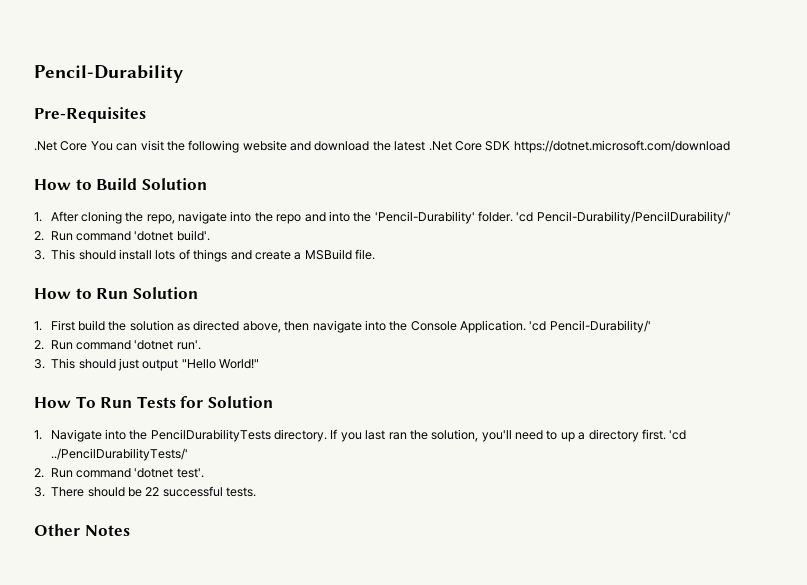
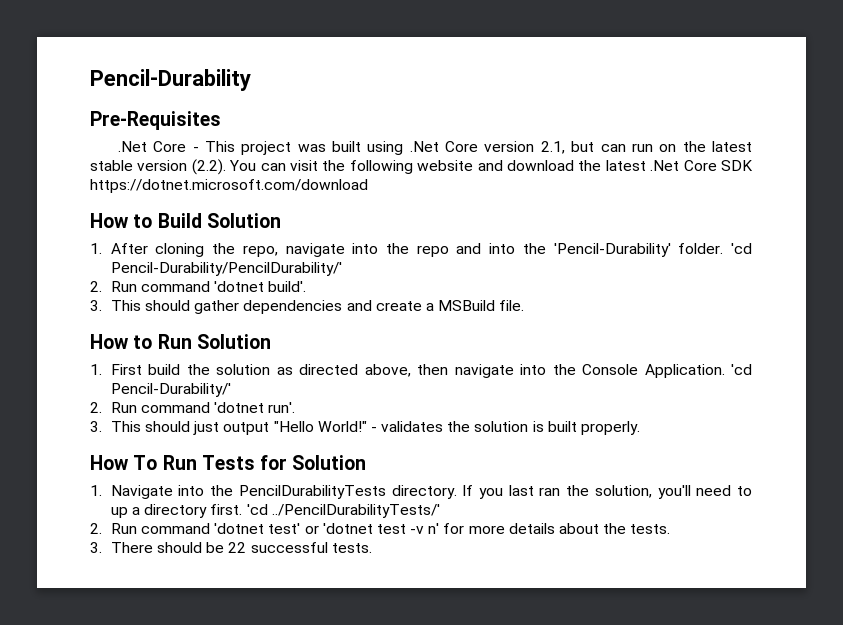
(88, 146) none -> [192,141,752,155] [90,159,226,175] - This project was built using .Net Core version 2.1, but can run on the latest stable version (2.2).
[119,249,228,262] install lots of things -> [194,300,343,314] gather dependencies
(260, 364) none -> [370,421,640,435] - validates the solution is built properly.
[176,468,204,478] test'. -> [268,523,671,534] test' or 'dotnet test -v n' for more details about the tests.
[34,524,130,536] // Other Notes -> (372, 548) none

